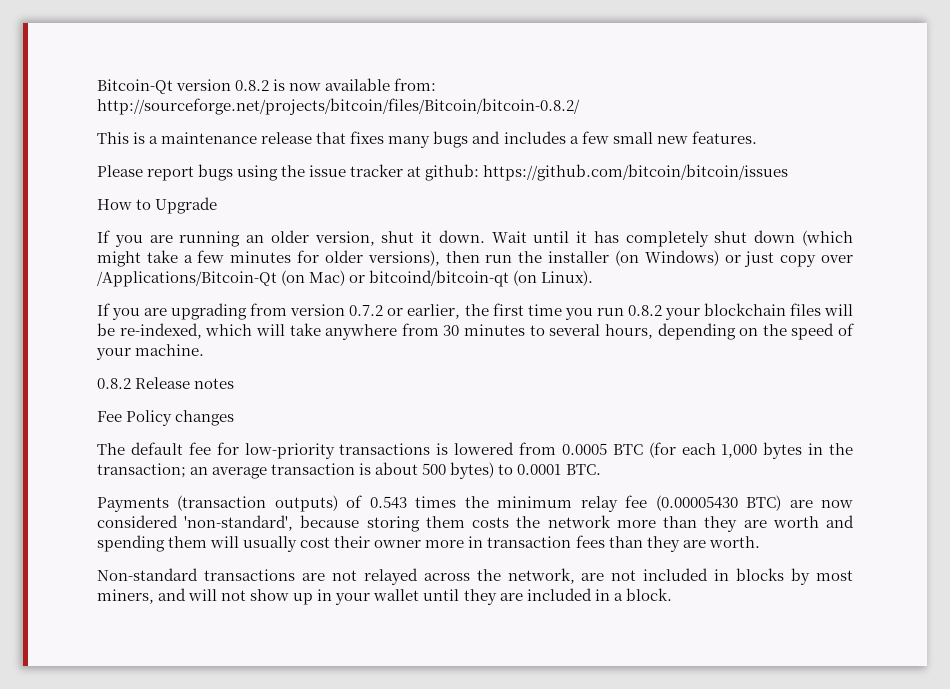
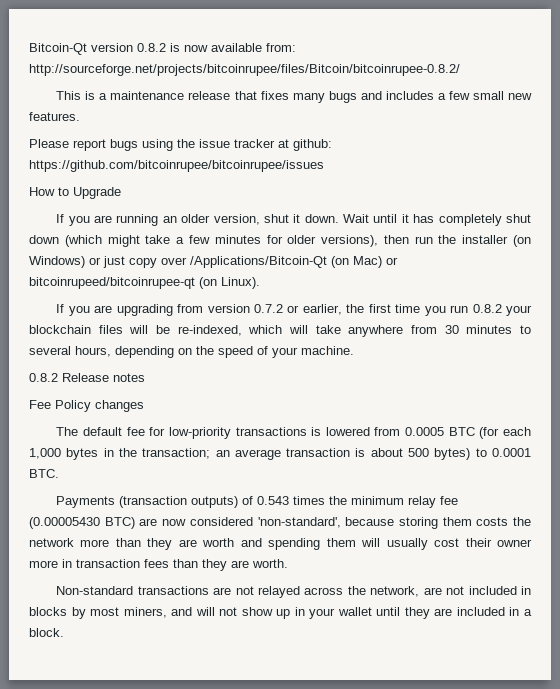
[97,98,580,115] http://sourceforge.net/projects/bitcoin/files/Bitcoin/bitcoin-0.8.2/ -> [29,64,460,76] http://sourceforge.net/projects/bitcoinrupee/files/Bitcoin/bitcoinrupee-0.8.2/
[483,164,789,181] https://github.com/bitcoin/bitcoin/issues -> [29,160,324,172] https://github.com/bitcoinrupee/bitcoinrupee/issues
[369,270,510,287] bitcoind/bitcoin-qt -> [29,277,195,289] bitcoinrupeed/bitcoinrupee-qt

